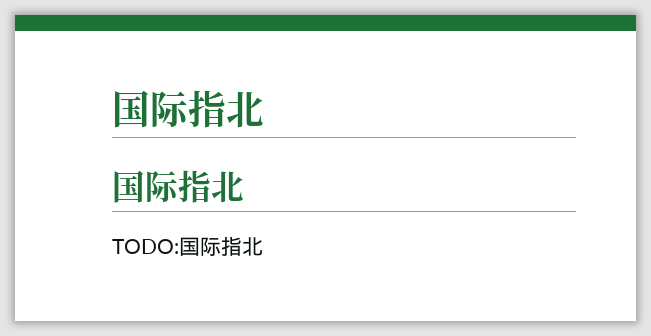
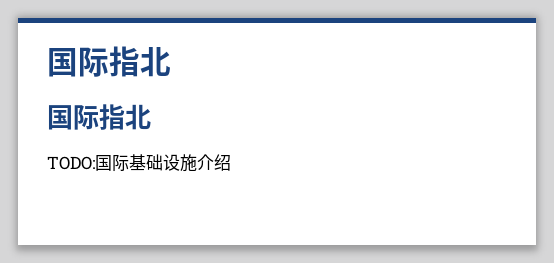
[221,237,263,256] 指北 -> [129,154,231,172] 基础设施介绍

